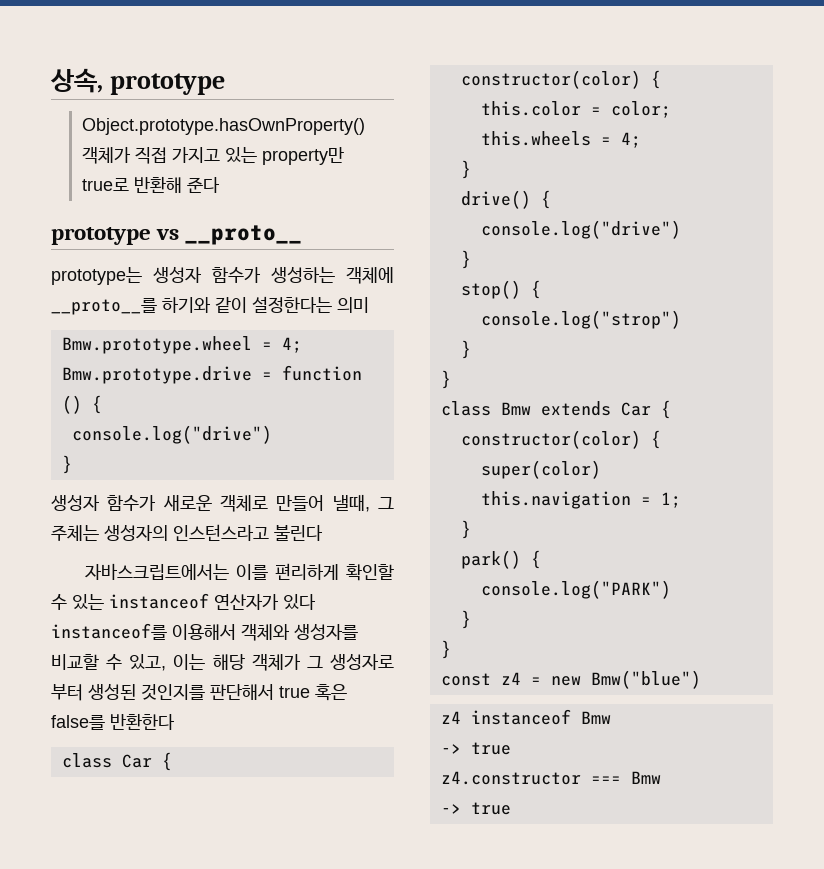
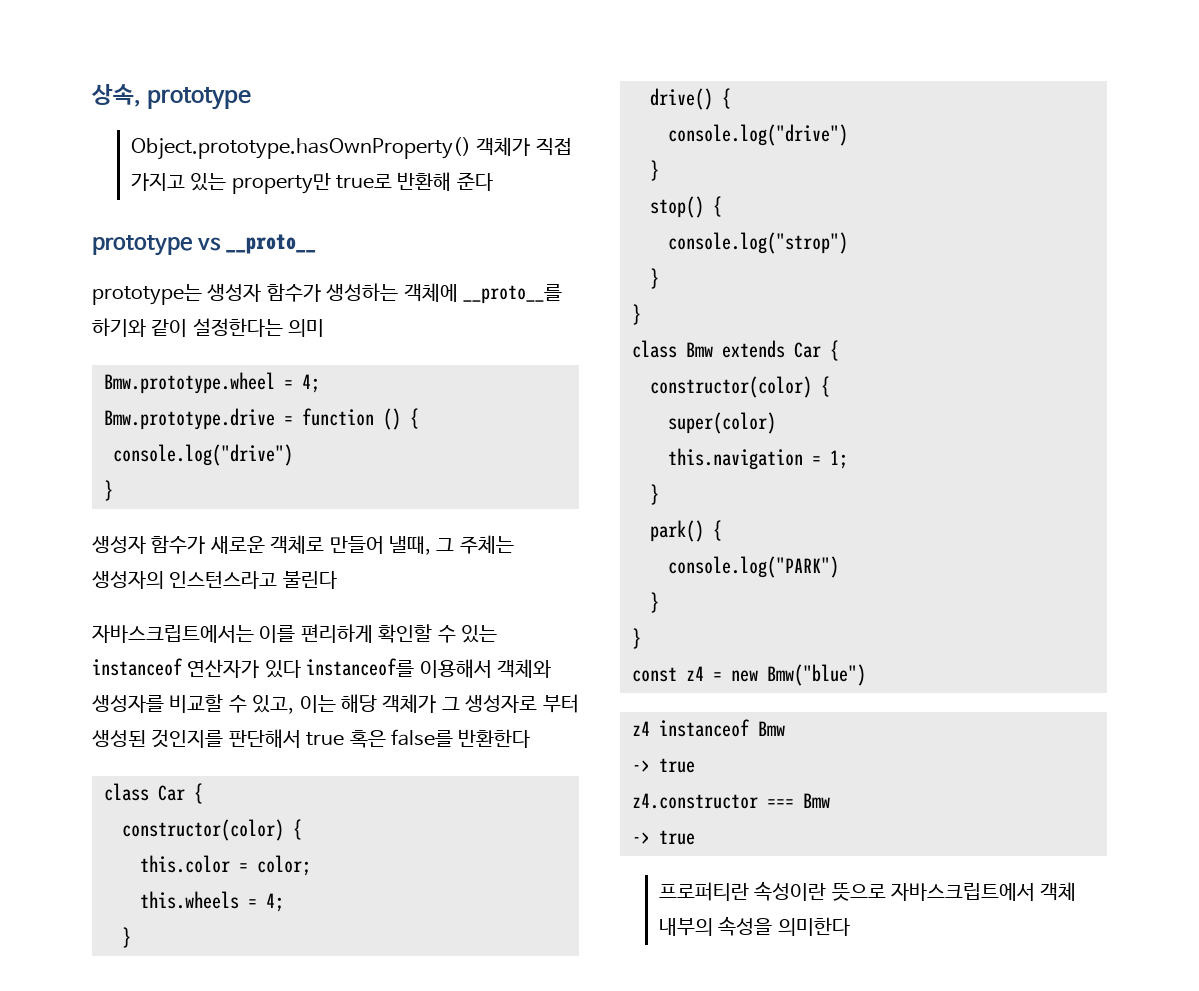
(511, 808) none -> [658,881,1077,901] [658,916,850,936] // 프로퍼티란 속성이란 뜻으로 자바스크립트에서 객체 내부의 속성을 의미한다

